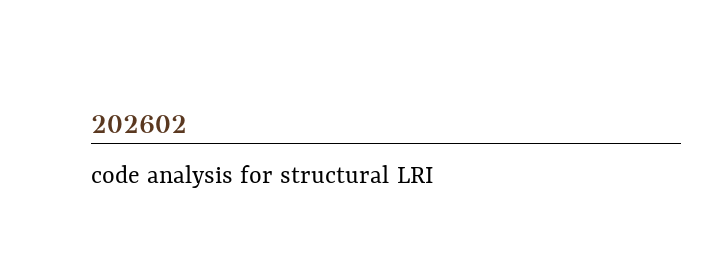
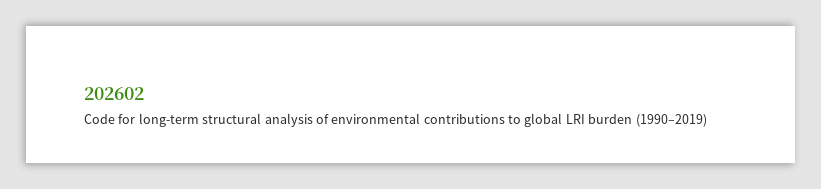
[91,165,433,188] code analysis for structural LRI -> [84,113,707,127] Code for long-term structural analysis of environmental contributions to global LRI burden (1990–2019)

